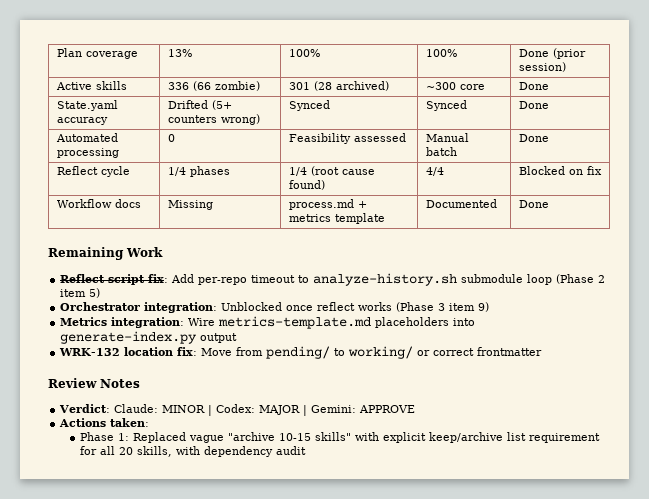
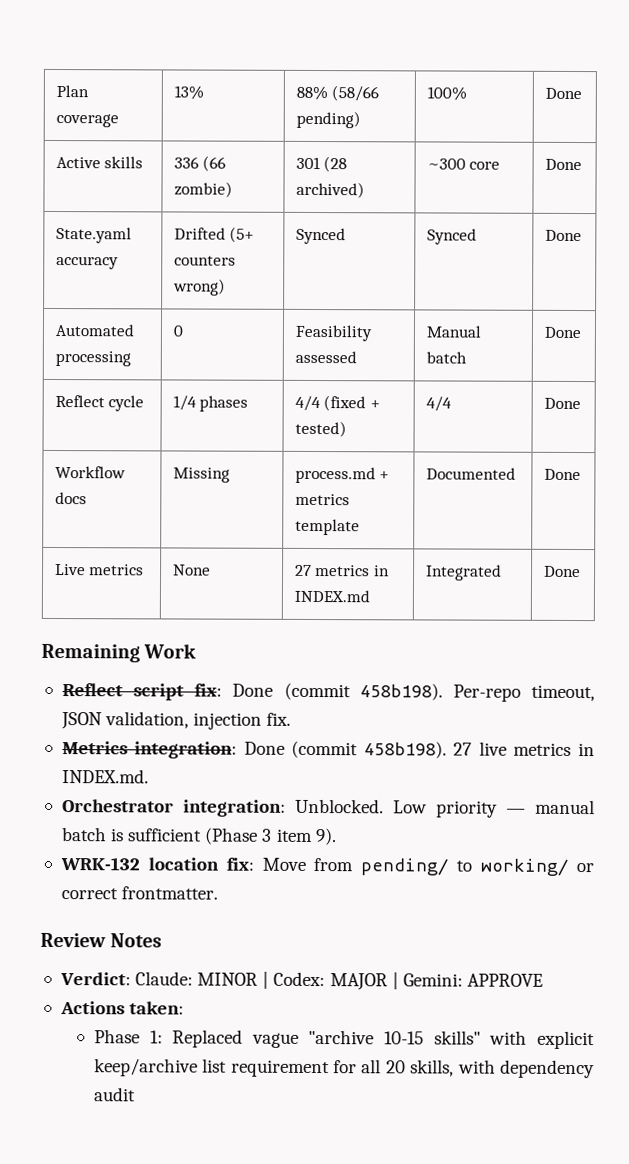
[288,49,320,57] 100% -> [295,85,380,102] [295,110,361,129] 88% (58/66 pending)
[552,48,586,59] [518,62,566,72] (prior session) -> (582, 93) none
[288,166,375,176] [288,180,325,190] [425,167,444,176] [518,166,602,175] 1/4 (root cause found) | 4/4 | Blocked on fix -> [294,395,381,412] [294,420,347,438] [425,396,452,412] [543,397,581,410] 4/4 (fixed + tested) | 4/4 | Done
(549, 204) none -> [54,563,145,576] [172,564,211,576] [294,564,391,577] [293,589,370,603] [425,564,502,581] [543,565,581,578] // Live metrics | None | 27 metrics in INDEX.md | Integrated | Done
[171,273,606,286] [60,288,101,298] [60,302,490,313] [60,316,476,329] [60,331,238,344] Add per-repo timeout to analyze-history.sh submodule loop (Phase 2 item 5) // Orchestrator integration: Unblocked once reflect works (Phase 3 item 9) // Metrics integration: Wire metrics-template.md placeholders into generate-index.py output -> [232,682,595,702] [60,711,292,730] [61,740,595,759] [61,769,149,784] [61,798,595,818] [61,827,337,846] Done (commit 458b198). Per-repo timeout, JSON validation, injection fix. // Metrics integration: Done (commit 458b198). 27 live metrics in INDEX.md. // Orchestrator integration: Unblocked. Low priority — manual batch is sufficient (Phase 3 item 9).
[477,347,543,356] frontmatter -> [121,886,219,900] frontmatter.

